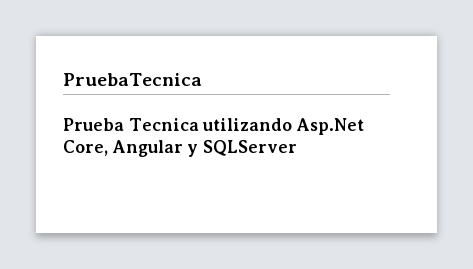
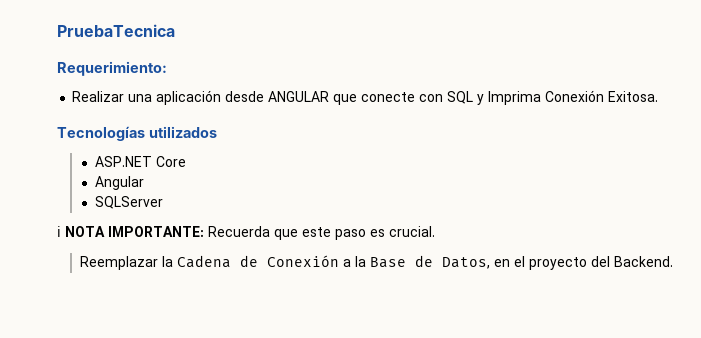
[63,118,365,135] [63,140,108,156] Prueba Tecnica utilizando Asp.Net Core, -> [57,61,167,76] [72,90,659,105] [57,126,217,141] [94,156,186,167] Requerimiento: // Realizar una aplicación desde ANGULAR que conecte con SQL y Imprima Conexión Exitosa. // Tecnologías utilizados // ASP.NET Core //
[187,144,199,157] y -> (144, 183) //
(298, 148) none -> [57,226,435,240] [79,255,673,270] // ℹ NOTA IMPORTANTE: Recuerda que este paso es crucial. // Reemplazar la Cadena de Conexión a la Base de Datos, en el proyecto del Backend.

